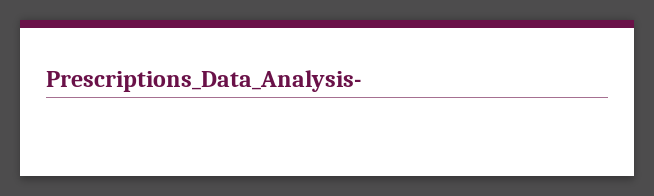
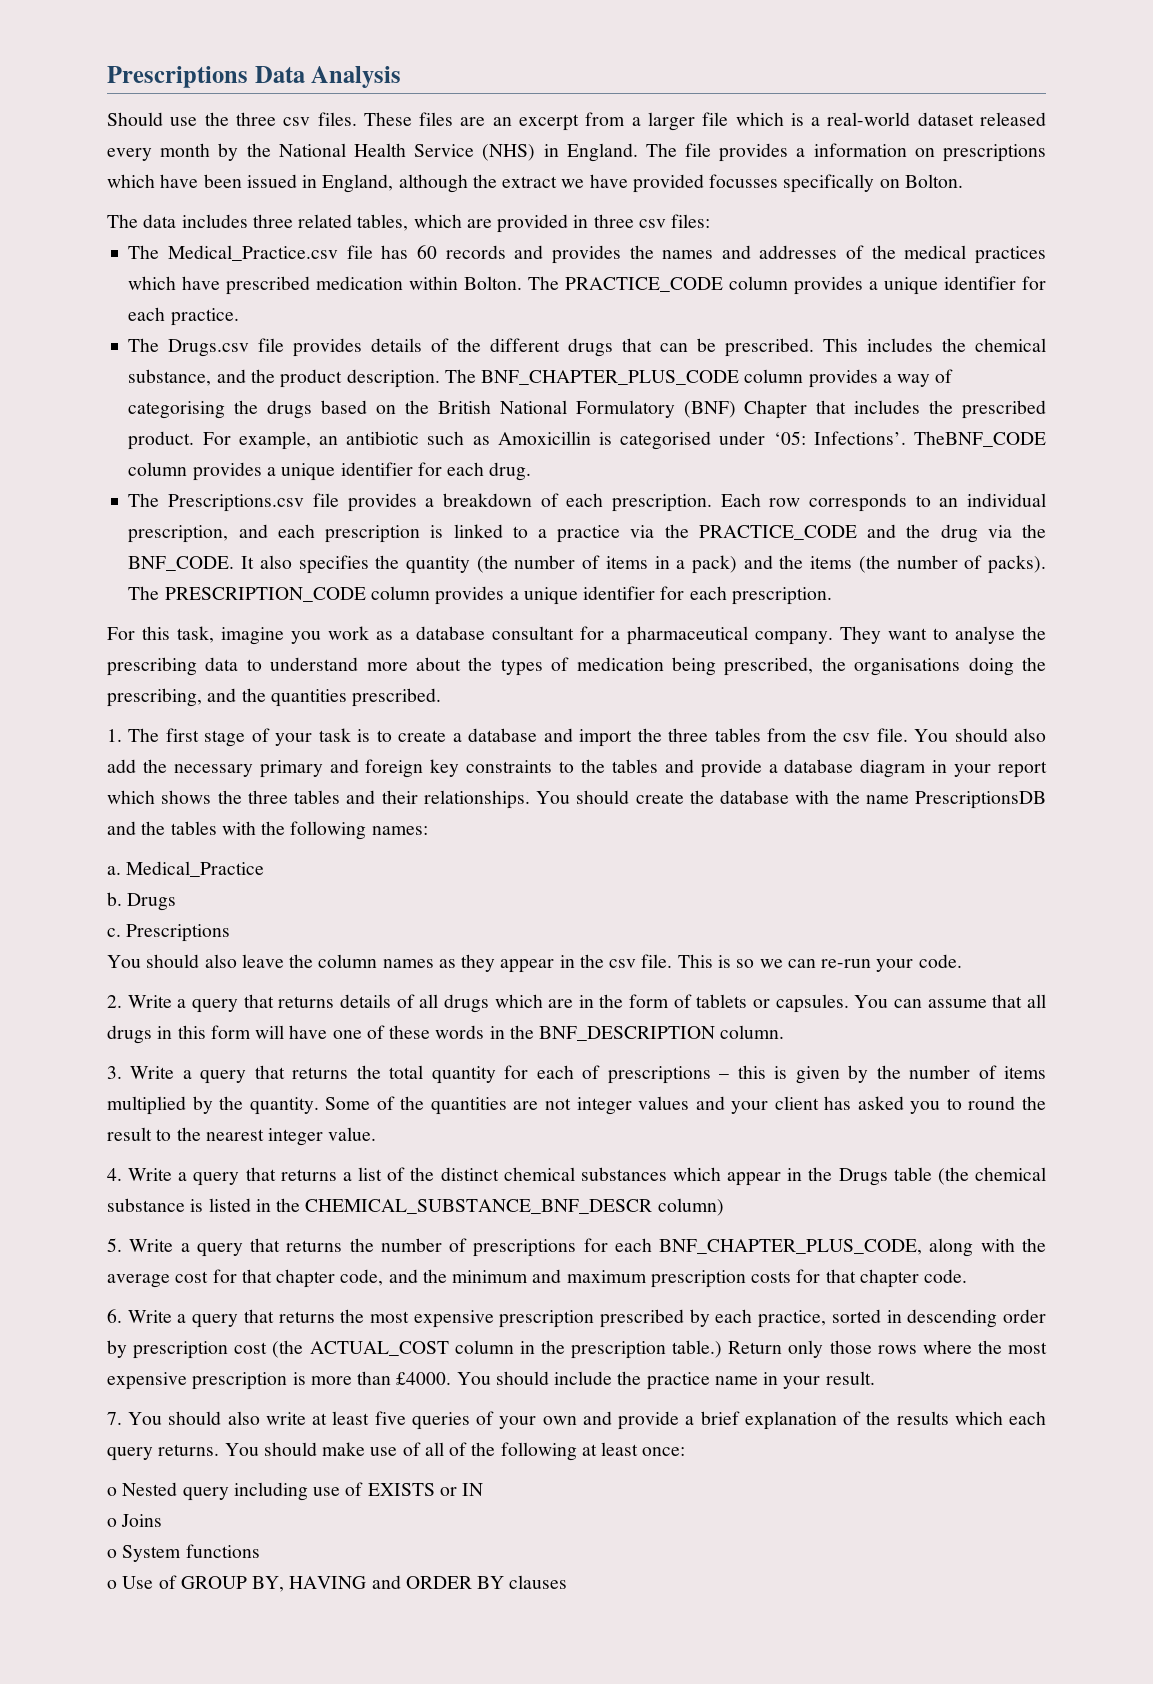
[46,70,361,92] Prescriptions_Data_Analysis- -> [107,66,402,88] [107,112,1046,131] [107,143,1046,162] [107,174,963,193] [107,214,711,233] [128,245,1046,264] [128,276,1047,295] [128,307,239,326] [128,338,1046,357] [128,369,954,388] [128,400,1046,419] [128,431,1046,450] [128,462,532,481] [128,493,1046,512] [128,524,1046,543] [128,555,1046,574] [128,586,832,605] [107,626,1046,645] [107,657,1046,676] [107,688,442,707] [107,728,1046,747] [107,759,1048,778] [107,790,1046,809] [107,821,428,840] [107,861,265,877] [107,892,177,911] [107,924,231,942] [107,954,962,973] [107,994,1047,1013] [107,1025,785,1044] [107,1065,1046,1084] [107,1096,1046,1115] [107,1127,377,1146] [107,1167,1046,1186] [107,1198,724,1216] [107,1238,1046,1257] [107,1269,968,1288] [107,1309,1047,1328] [107,1340,1047,1359] [107,1371,875,1390] [107,1411,1046,1430] [107,1442,686,1461] [107,1482,484,1501] [107,1514,163,1527] [107,1544,260,1562] [107,1575,568,1592] Prescriptions Data Analysis // Should use the three csv files. These files are an excerpt from a larger file which is a real-world dataset released every month by the National Health Service (NHS) in England. The file provides a information on prescriptions which have been issued in England, although the extract we have provided focusses specifically on Bolton. // The data includes three related tables, which are provided in three csv files: // The Medical_Practice.csv file has 60 records and provides the names and addresses of the medical practices which have prescribed medication within Bolton. The PRACTICE_CODE column provides a unique identifier for each practice. // The Drugs.csv file provides details of the different drugs that can be prescribed. This includes the chemical substance, and the product description. The BNF_CHAPTER_PLUS_CODE column provides a way of categorising the drugs based on the British National Formulatory (BNF) Chapter that includes the prescribed product. For example, an antibiotic such as Amoxicillin is categorised under ‘05: Infections’. TheBNF_CODE column provides a unique identifier for each drug. // The Prescriptions.csv file provides a breakdown of each prescription. Each row corresponds to an individual prescription, and each prescription is linked to a practice via the PRACTICE_CODE and the drug via the BNF_CODE. It also specifies the quantity (the number of items in a pack) and the items (the number of packs). The PRESCRIPTION_CODE column provides a unique identifier for each prescription. // For this task, imagine you work as a database consultant for a pharmaceutical company. They want to analyse the prescribing data to understand more about the types of medication being prescribed, the organisations doing the prescribing, and the quantities prescribed. // 1. The first stage of your task is to create a database and import the three tables from the csv file. You should also add the necessary primary and foreign key constraints to the tables and provide a database diagram in your report which shows the three tables and their relationships. You should create the database with the name PrescriptionsDB and the tables with the following names: // a. Medical_Practice // b. Drugs // c. Prescriptions // You should also leave the column names as they appear in the csv file. This is so we can re-run your code. // 2. Write a query that returns details of all drugs which are in the form of tablets or capsules. You can assume that all drugs in this form will have one of these words in the BNF_DESCRIPTION column. // 3. Write a query that returns the total quantity for each of prescriptions – this is given by the number of items multiplied by the quantity. Some of the quantities are not integer values and your client has asked you to round the result to the nearest integer value. // 4. Write a query that returns a list of the distinct chemical substances which appear in the Drugs table (the chemical substance is listed in the CHEMICAL_SUBSTANCE_BNF_DESCR column) // 5. Write a query that returns the number of prescriptions for each BNF_CHAPTER_PLUS_CODE, along with the average cost for that chapter code, and the minimum and maximum prescription costs for that chapter code. // 6. Write a query that returns the most expensive prescription prescribed by each practice, sorted in descending order by prescription cost (the ACTUAL_COST column in the prescription table.) Return only those rows where the most expensive prescription is more than £4000. You should include the practice name in your result. // 7. You should also write at least five queries of your own and provide a brief explanation of the results which each query returns. You should make use of all of the following at least once: // o Nested query including use of EXISTS or IN // o Joins // o System functions // o Use of GROUP BY, HAVING and ORDER BY clauses

